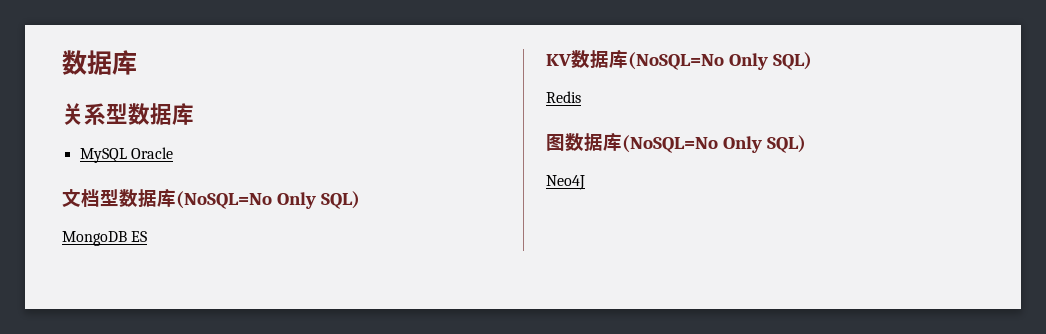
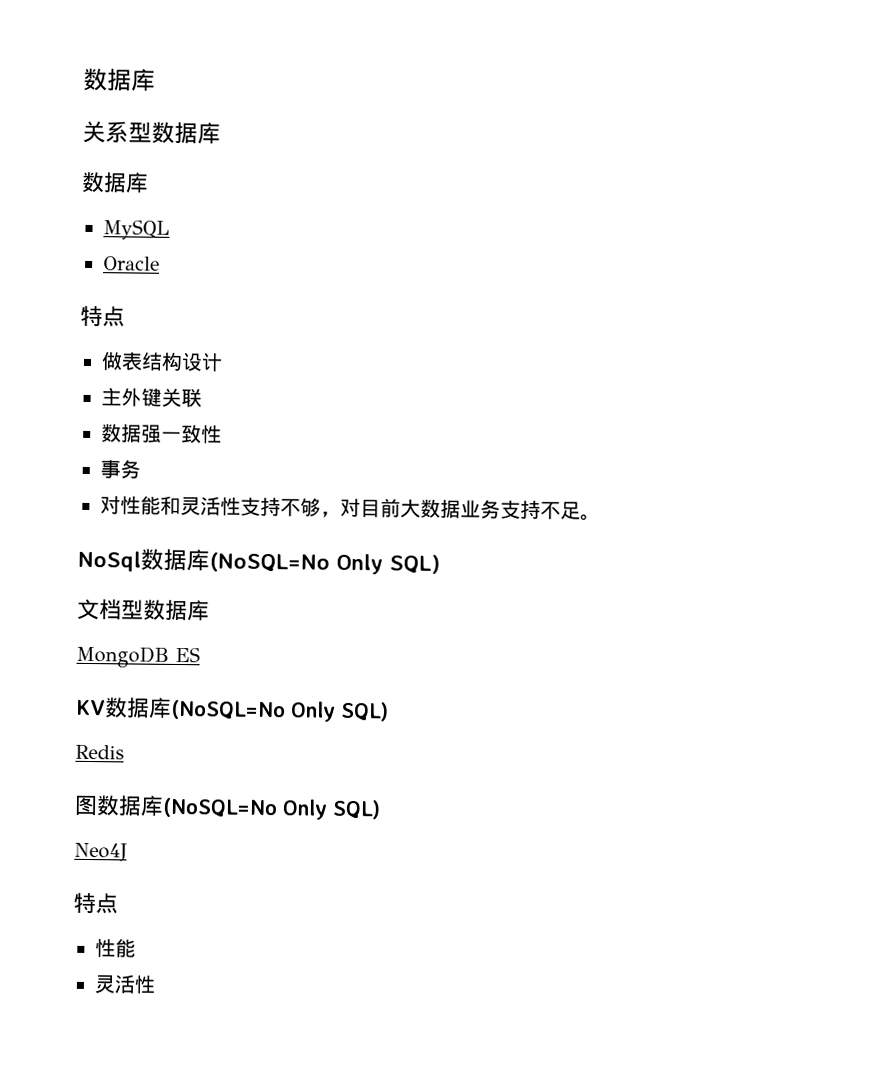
(194, 114) none -> [81,171,149,194] // 数据库
(127, 155) none -> (170, 229) //
(173, 153) none -> [80,305,125,327] [101,351,223,372] [101,387,202,408] [101,423,222,444] [100,459,141,479] [100,495,601,521] [77,548,440,575] // 特点 // 做表结构设计 // 主外键关联 // 数据强一致性 // 事务 // 对性能和灵活性支持不够，对目前大数据业务支持不足。 // NoSql数据库(NoSQL=No Only SQL)
[176,191,360,209] (NoSQL=No Only SQL) -> (210, 610) none
(585, 182) none -> [73,892,118,914] [95,938,136,958] [94,974,156,994] // 特点 // 性能 // 灵活性

